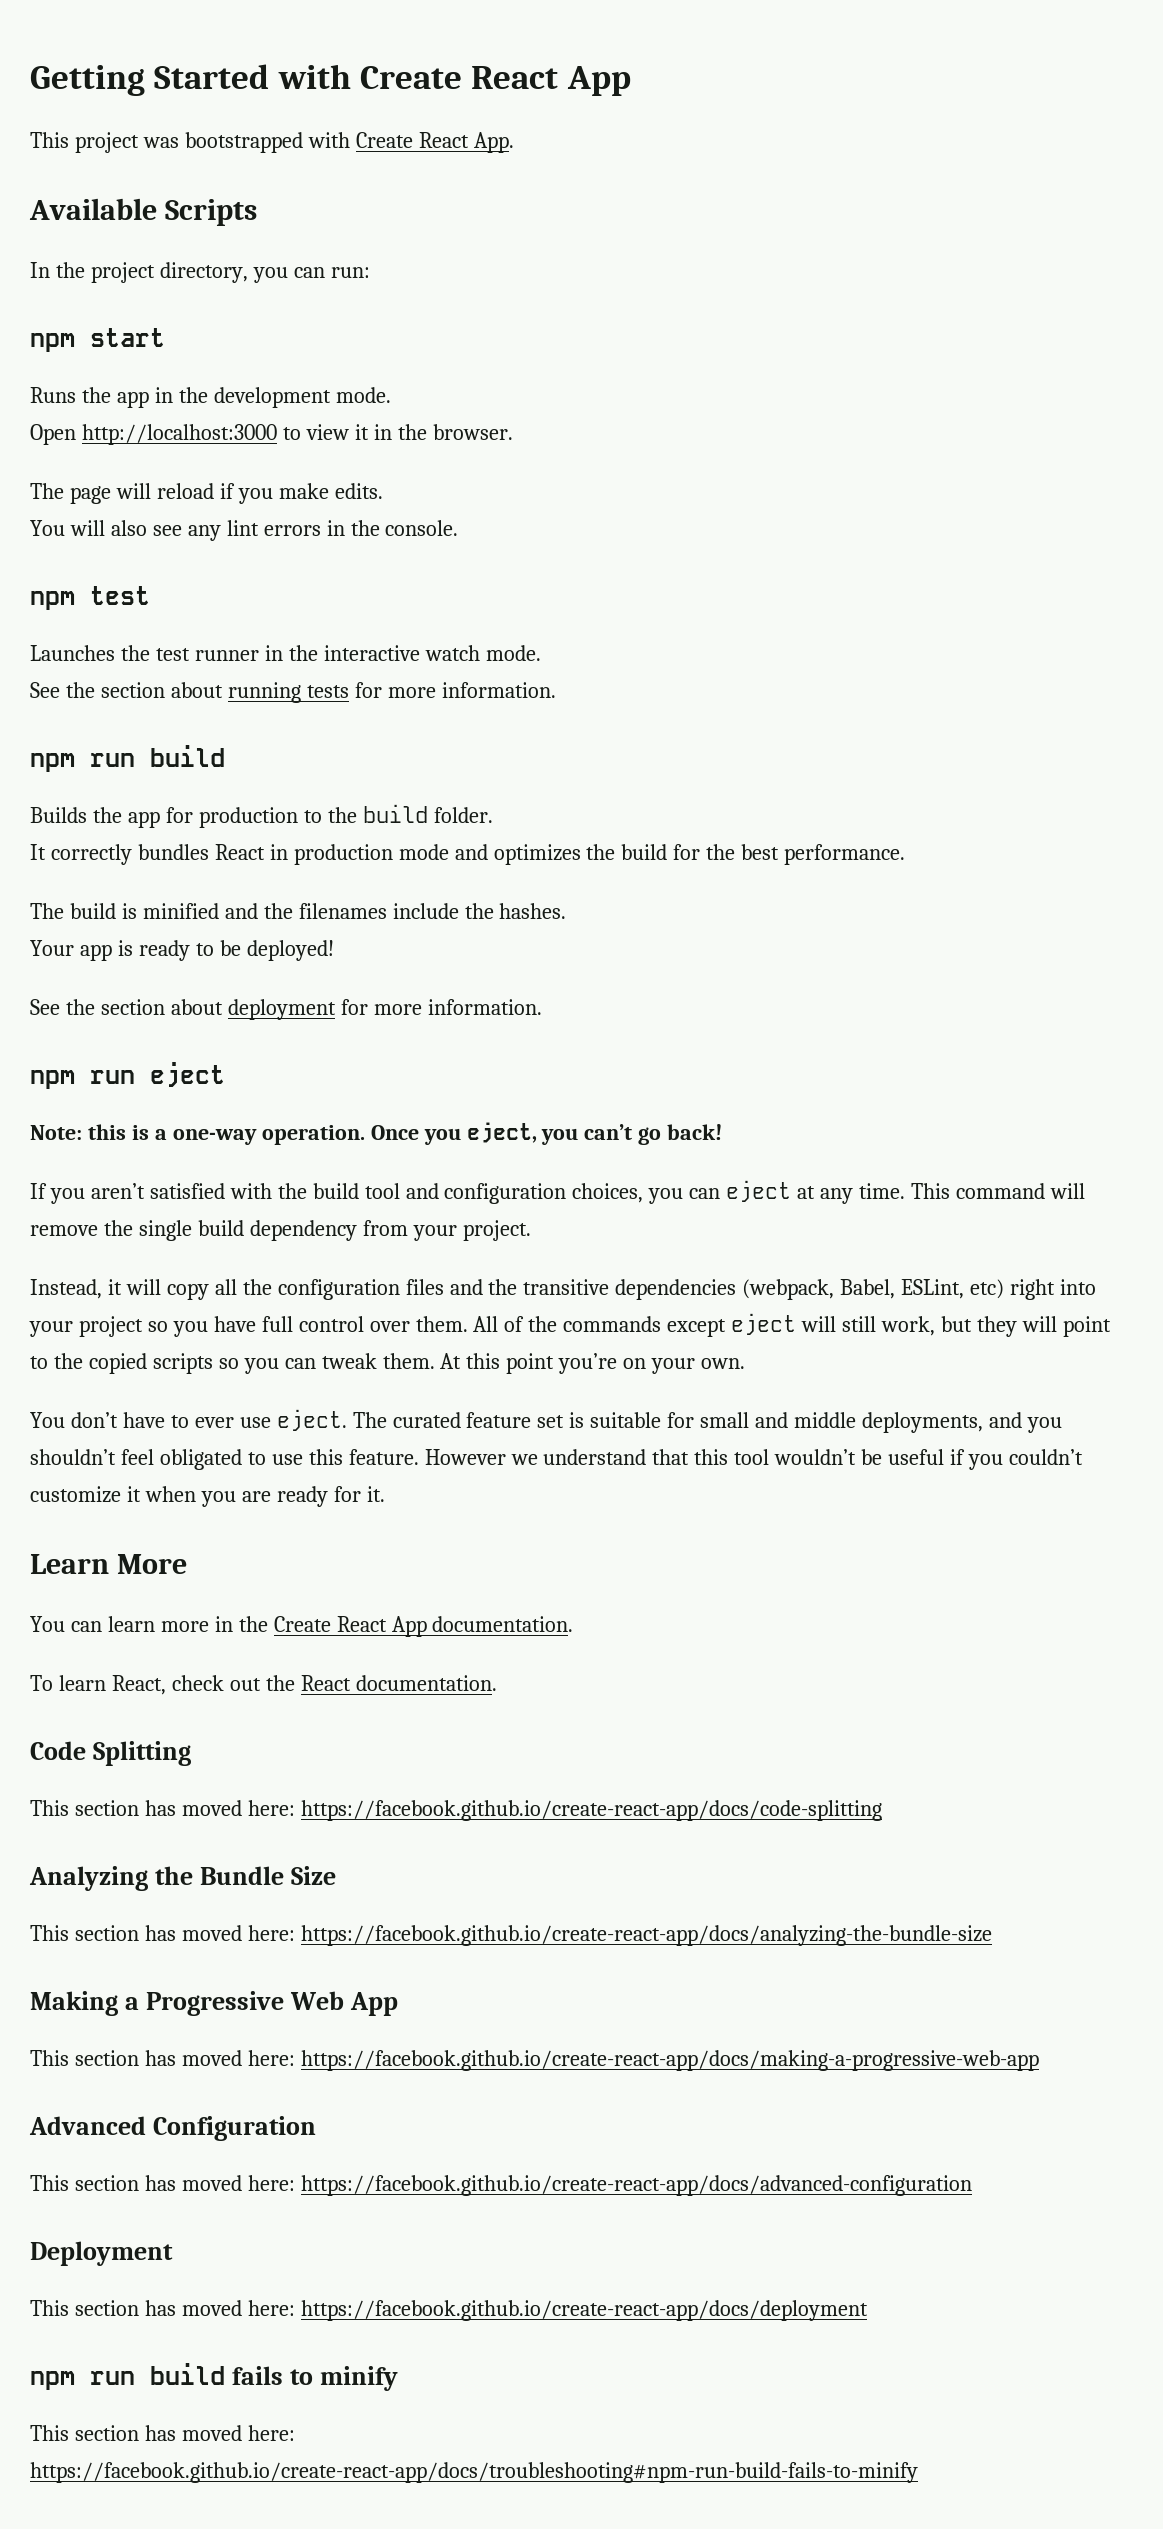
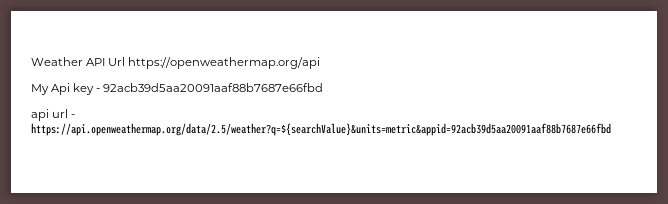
[30,64,631,96] [30,132,514,153] [29,198,257,226] [30,262,370,283] [30,328,165,352] [30,387,391,408] [30,424,513,445] [30,483,383,504] [30,520,459,541] [30,586,150,610] [30,645,541,661] [30,682,556,703] [30,745,225,772] [30,804,493,828] [30,844,906,865] [30,903,567,919] [30,940,334,961] [30,999,542,1020] [30,1062,225,1089] [30,1122,723,1145] [30,1180,1085,1204] [30,1220,531,1241] [30,1279,1096,1300] [29,1313,1111,1337] [30,1353,746,1374] [30,1409,1062,1433] [30,1449,1083,1470] [30,1486,385,1507] [30,1554,187,1574] [30,1616,574,1637] [30,1675,497,1695] [30,1741,191,1766] [30,1800,882,1821] [29,1866,336,1891] [30,1925,992,1946] [30,1991,398,2016] [30,2050,1039,2071] [29,2116,316,2141] [30,2175,972,2196] [30,2241,173,2266] [30,2300,868,2321] [30,2363,398,2391] [30,2425,295,2441] [30,2462,918,2483] Getting Started with Create React App // This project was bootstrapped with Create React App. // Available Scripts // In the project directory, you can run: // npm start // Runs the app in the development mode. // Open http://localhost:3000 to view it in the browser. // The page will reload if you make edits. // You will also see any lint errors in the console. // npm test // Launches the test runner in the interactive watch mode. // See the section about running tests for more information. // npm run build // Builds the app for production to the build folder. // It correctly bundles React in production mode and optimizes the build for the best performance. // The build is minified and the filenames include the hashes. // Your app is ready to be deployed! // See the section about deployment for more information. // npm run eject // Note: this is a one-way operation. Once you eject, you can’t go back! // If you aren’t satisfied with the build tool and configuration choices, you can eject at any time. This command will remove the single build dependency from your project. // Instead, it will copy all the configuration files and the transitive dependencies (webpack, Babel, ESLint, etc) right into your project so you have full control over them. All of the commands except eject will still work, but they will point to the copied scripts so you can tweak them. At this point you’re on your own. // You don’t have to ever use eject. The curated feature set is suitable for small and middle deployments, and you shouldn’t feel obligated to use this feature. However we understand that this tool wouldn’t be useful if you couldn’t customize it when you are ready for it. // Learn More // You can learn more in the Create React App documentation. // To learn React, check out the React documentation. // Code Splitting // This section has moved here: https://facebook.github.io/create-react-app/docs/code-splitting // Analyzing the Bundle Size // This section has moved here: https://facebook.github.io/create-react-app/docs/analyzing-the-bundle-size // Making a Progressive Web App // This section has moved here: https://facebook.github.io/create-react-app/docs/making-a-progressive-web-app // Advanced Configuration // This section has moved here: https://facebook.github.io/create-react-app/docs/advanced-configuration // Deployment // This section has moved here: https://facebook.github.io/create-react-app/docs/deployment // npm run build fails to minify // This section has moved here: https://facebook.github.io/create-react-app/docs/troubleshooting#npm-run-build-fails-to-minify -> [31,57,321,69] [31,83,324,95] [31,109,76,121] [31,123,611,136] Weather API Url https://openweathermap.org/api // My Api key - 92acb39d5aa20091aaf88b7687e66fbd // api url - https://api.openweathermap.org/data/2.5/weather?q=${searchValue}&units=metric&appid=92acb39d5aa20091aaf88b7687e66fbd

